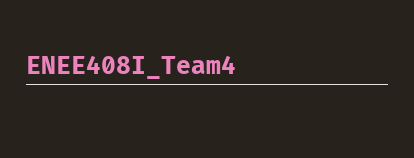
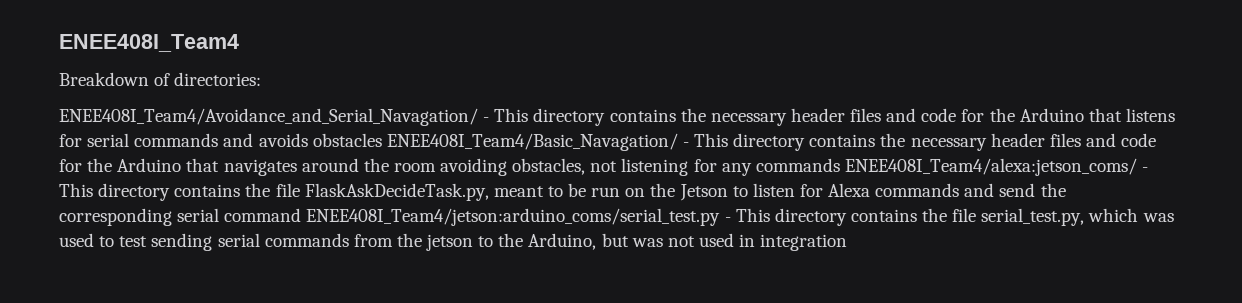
(236, 67) none -> [59,72,262,86] [59,108,1175,126] [59,133,1157,151] [59,158,1149,176] [59,183,1066,201] [59,208,1174,226] [59,233,848,251] // Breakdown of directories: // ENEE408I_Team4/Avoidance_and_Serial_Navagation/ - This directory contains the necessary header files and code for the Arduino that listens for serial commands and avoids obstacles ENEE408I_Team4/Basic_Navagation/ - This directory contains the necessary header files and code for the Arduino that navigates around the room avoiding obstacles, not listening for any commands ENEE408I_Team4/alexa:jetson_coms/ - This directory contains the file FlaskAskDecideTask.py, meant to be run on the Jetson to listen for Alexa commands and send the corresponding serial command ENEE408I_Team4/jetson:arduino_coms/serial_test.py - This directory contains the file serial_test.py, which was used to test sending serial commands from the jetson to the Arduino, but was not used in integration

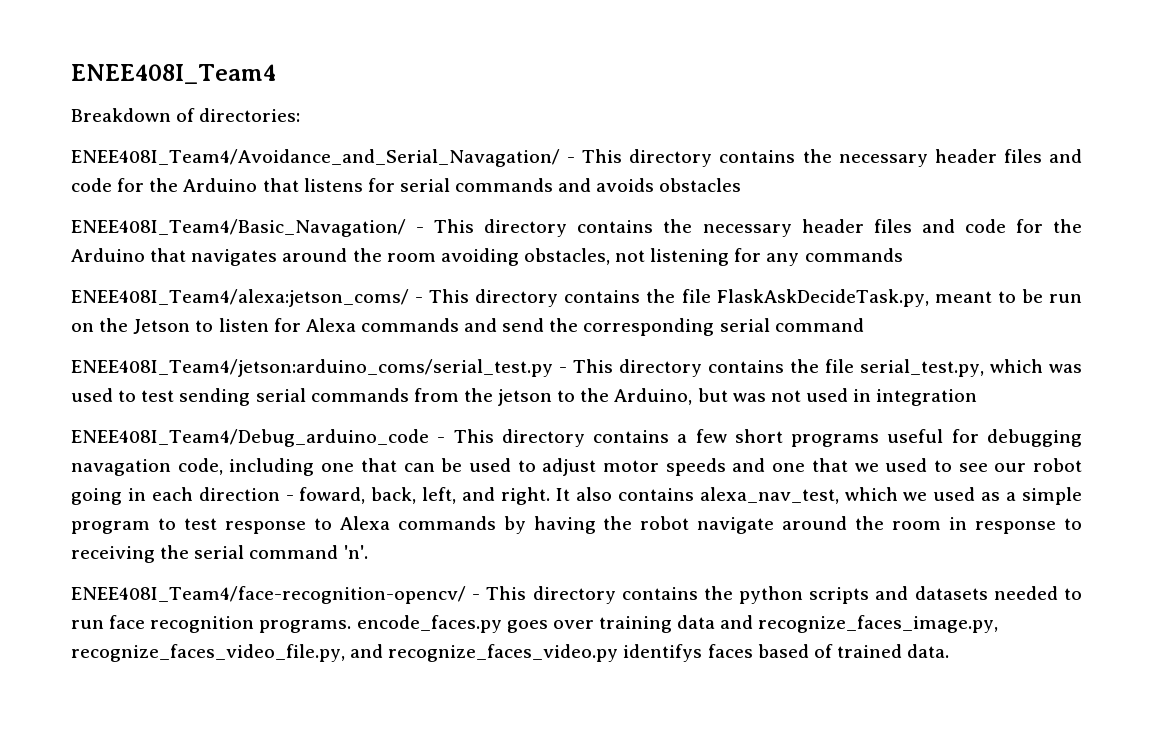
(382, 140) none -> (742, 185) //
(840, 165) none -> (903, 255) //
(302, 215) none -> (864, 325) //
(848, 242) none -> [71,429,1083,447] [71,458,1083,476] [71,487,1083,505] [71,516,1083,534] [71,545,368,563] [71,586,1082,604] [71,615,999,633] [71,644,950,662] // ENEE408I_Team4/Debug_arduino_code - This directory contains a few short programs useful for debugging navagation code, including one that can be used to adjust motor speeds and one that we used to see our robot going in each direction - foward, back, left, and right. It also contains alexa_nav_test, which we used as a simple program to test response to Alexa commands by having the robot navigate around the room in response to receiving the serial command 'n'. // ENEE408I_Team4/face-recognition-opencv/ - This directory contains the python scripts and datasets needed to run face recognition programs. encode_faces.py goes over training data and recognize_faces_image.py, recognize_faces_video_file.py, and recognize_faces_video.py identifys faces based of trained data.

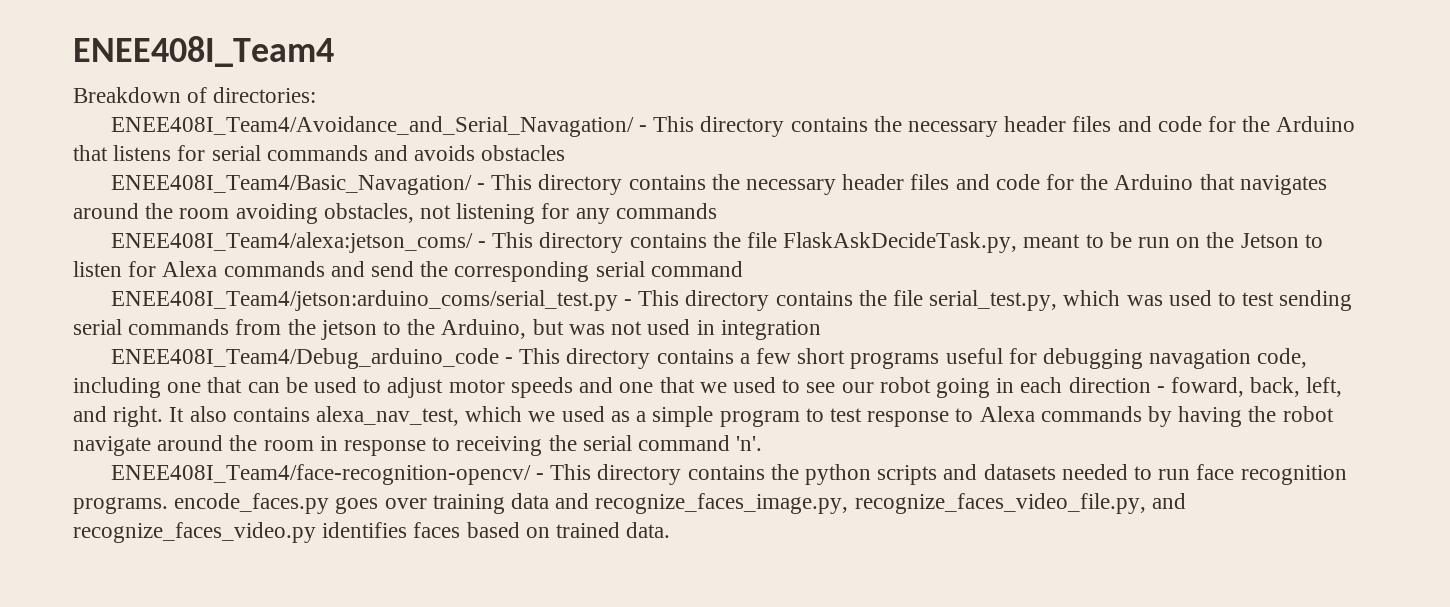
[623,644,703,662] identifys -> [322,522,408,538] identifies
[813,644,833,658] of -> [525,527,550,538] on

